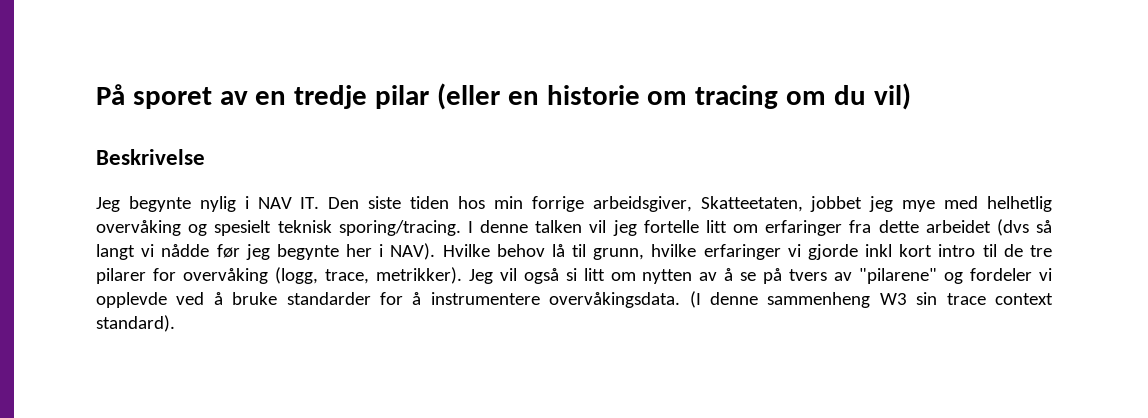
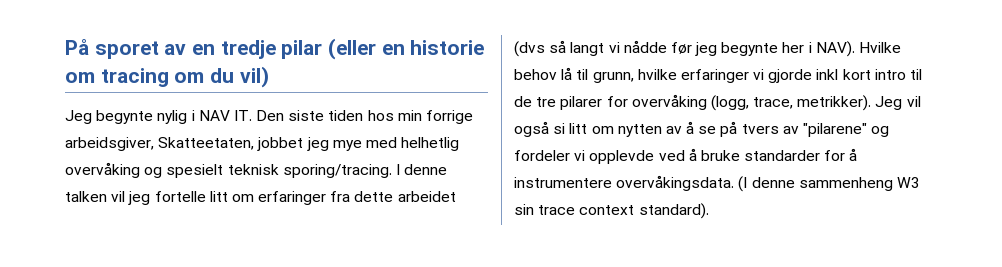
[96,149,205,165] // Beskrivelse -> (269, 77) none

